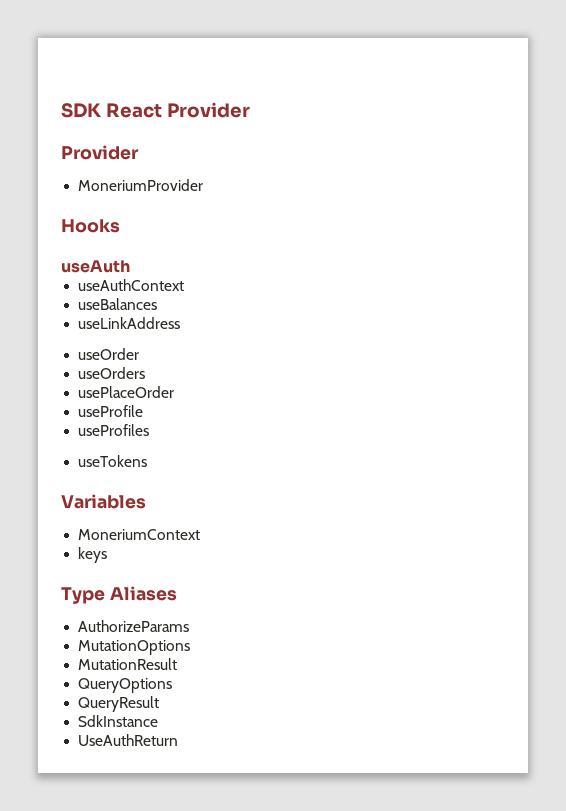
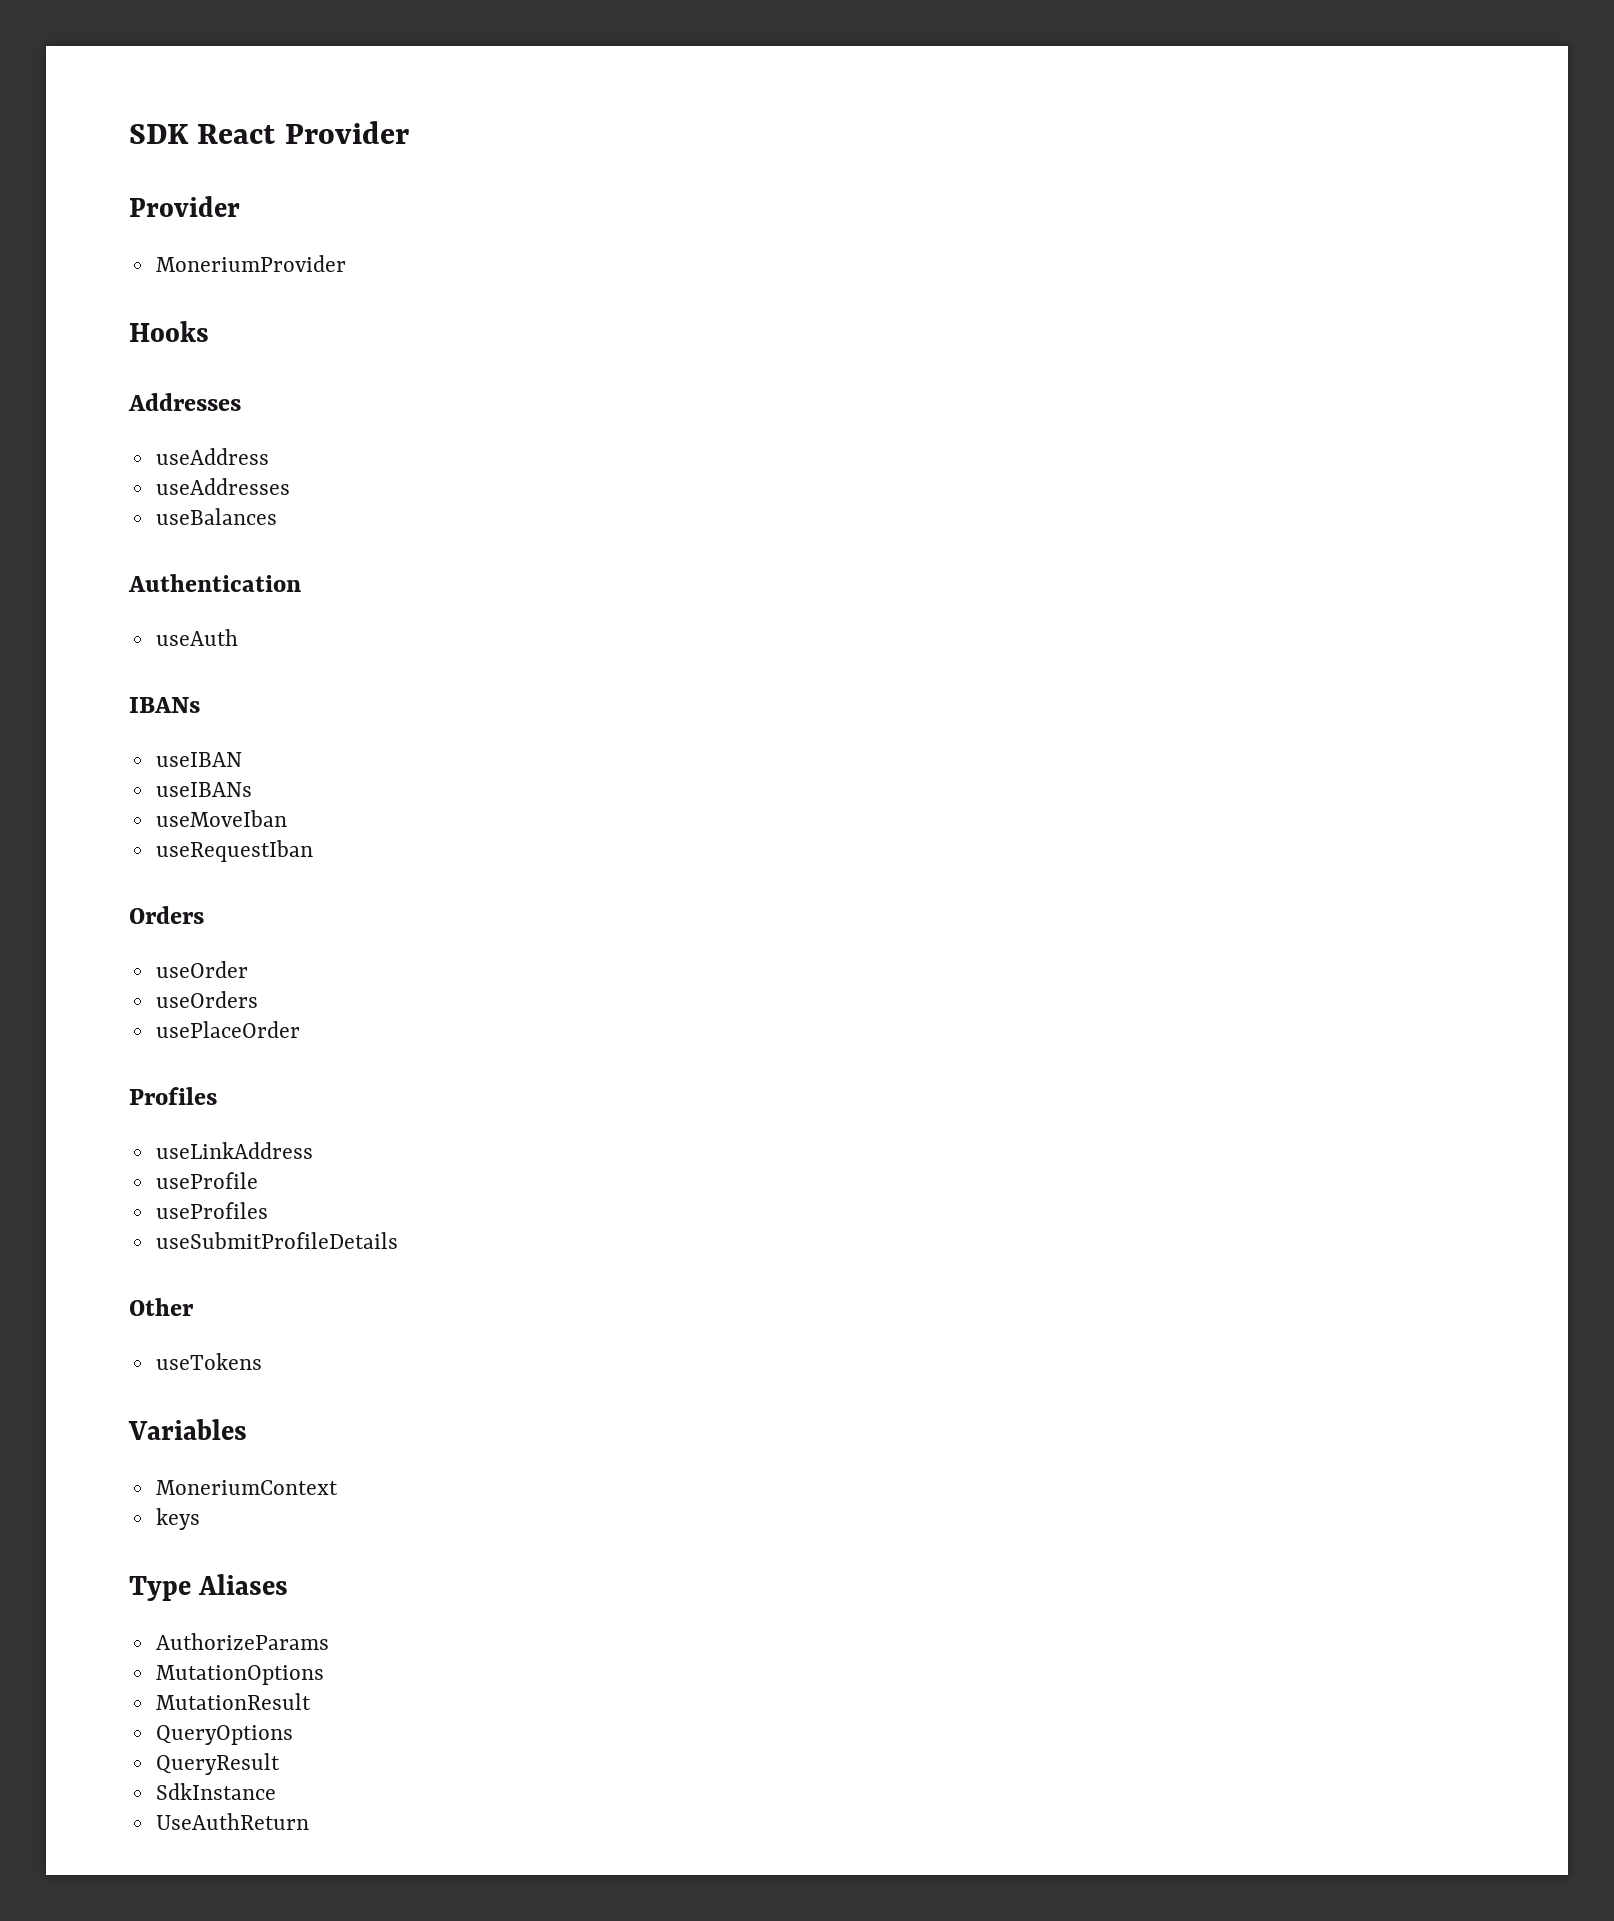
[61,260,130,273] [78,279,185,291] [78,298,158,310] [78,317,181,329] useAuth // useAuthContext // useBalances // useLinkAddress -> [128,393,241,411] [155,448,269,465] [155,478,290,495] [155,508,277,525] [128,574,301,592] [155,629,238,646] [129,697,200,713] [155,752,242,767] [155,782,252,797] [155,810,287,827] [155,840,313,862] [129,906,204,924] Addresses // useAddress // useAddresses // useBalances // Authentication // useAuth // IBANs // useIBAN // useIBANs // useMoveIban // useRequestIban // Orders
(175, 392) none -> [129,1087,217,1105] [155,1142,313,1159] // Profiles // useLinkAddress
(150, 430) none -> [155,1232,398,1249] [129,1298,194,1316] // useSubmitProfileDetails // Other

